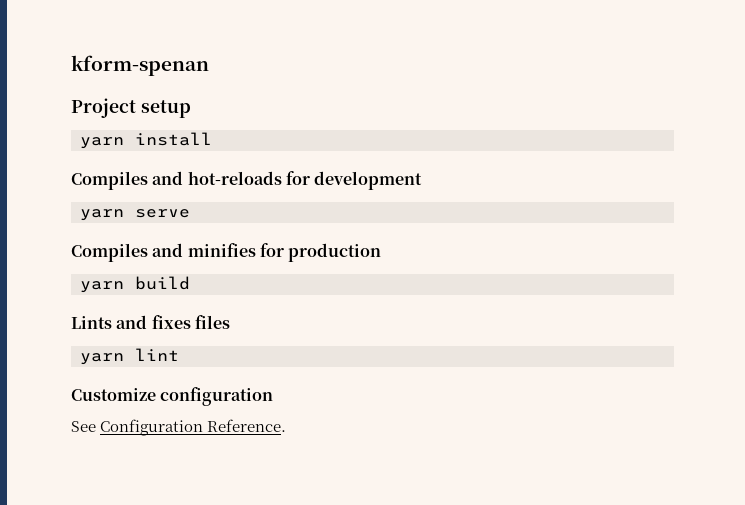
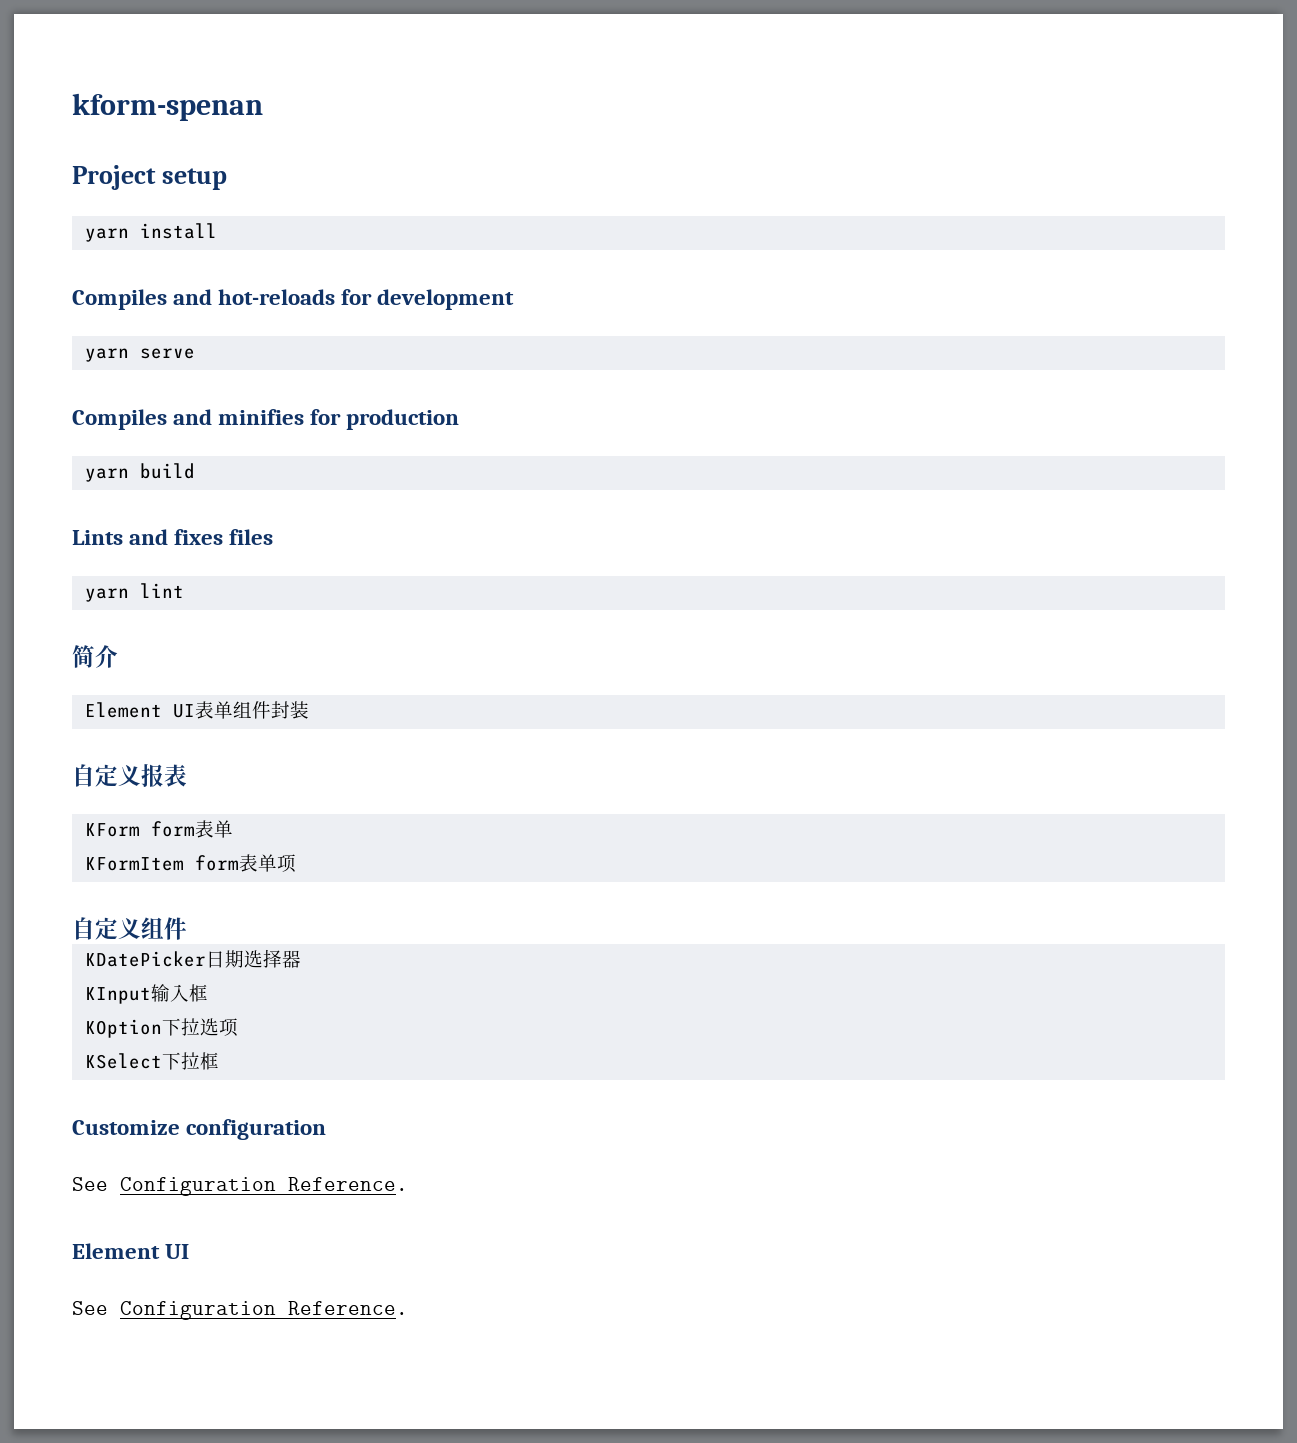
(179, 354) none -> [72,645,118,668] [84,701,309,719] [72,764,187,787] [84,820,233,838] [84,854,296,873] [72,917,187,940] [84,949,301,968] [84,984,208,1004] [84,1018,238,1038] [84,1052,219,1070] // 简介 // Element UI表单组件封装 // 自定义报表 // KForm form表单 // KFormItem form表单项 // 自定义组件 // KDatePicker日期选择器 // KInput输入框 // KOption下拉选项 // KSelect下拉框
(287, 425) none -> [72,1243,190,1259] [72,1301,408,1320] // Element UI // See Configuration Reference.

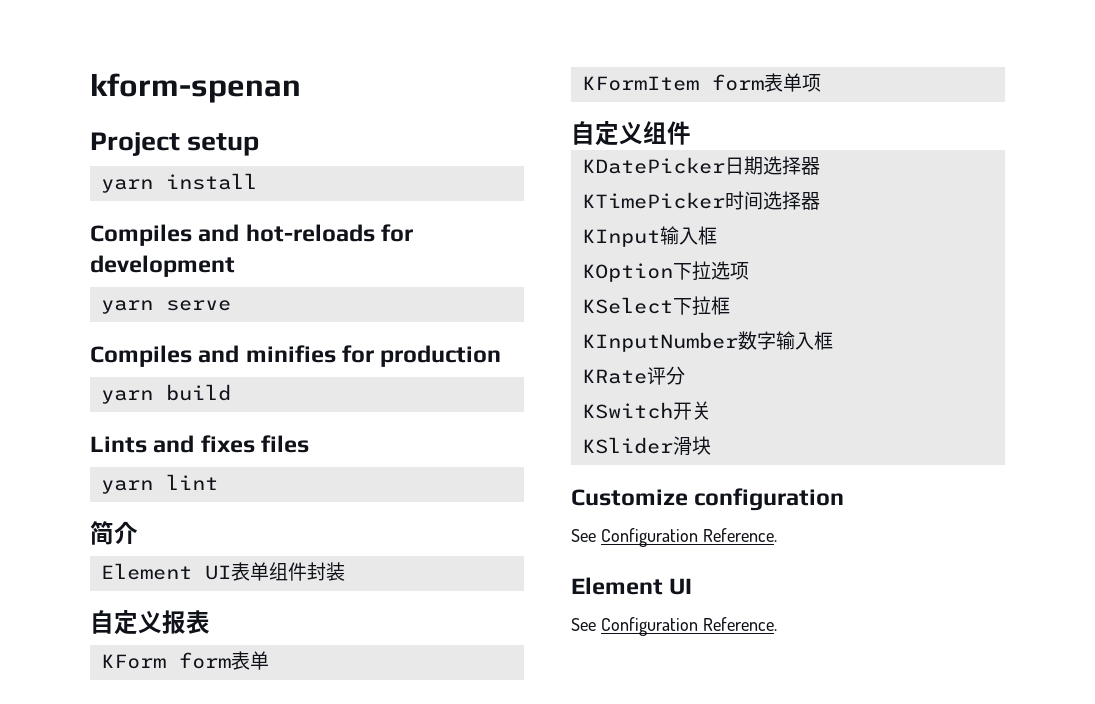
(301, 959) none -> [581,191,820,210] // KTimePicker时间选择器
(219, 1061) none -> [581,331,833,352] [581,366,685,385] [581,401,711,420] [581,436,711,455] // KInputNumber数字输入框 // KRate评分 // KSwitch开关 // KSlider滑块

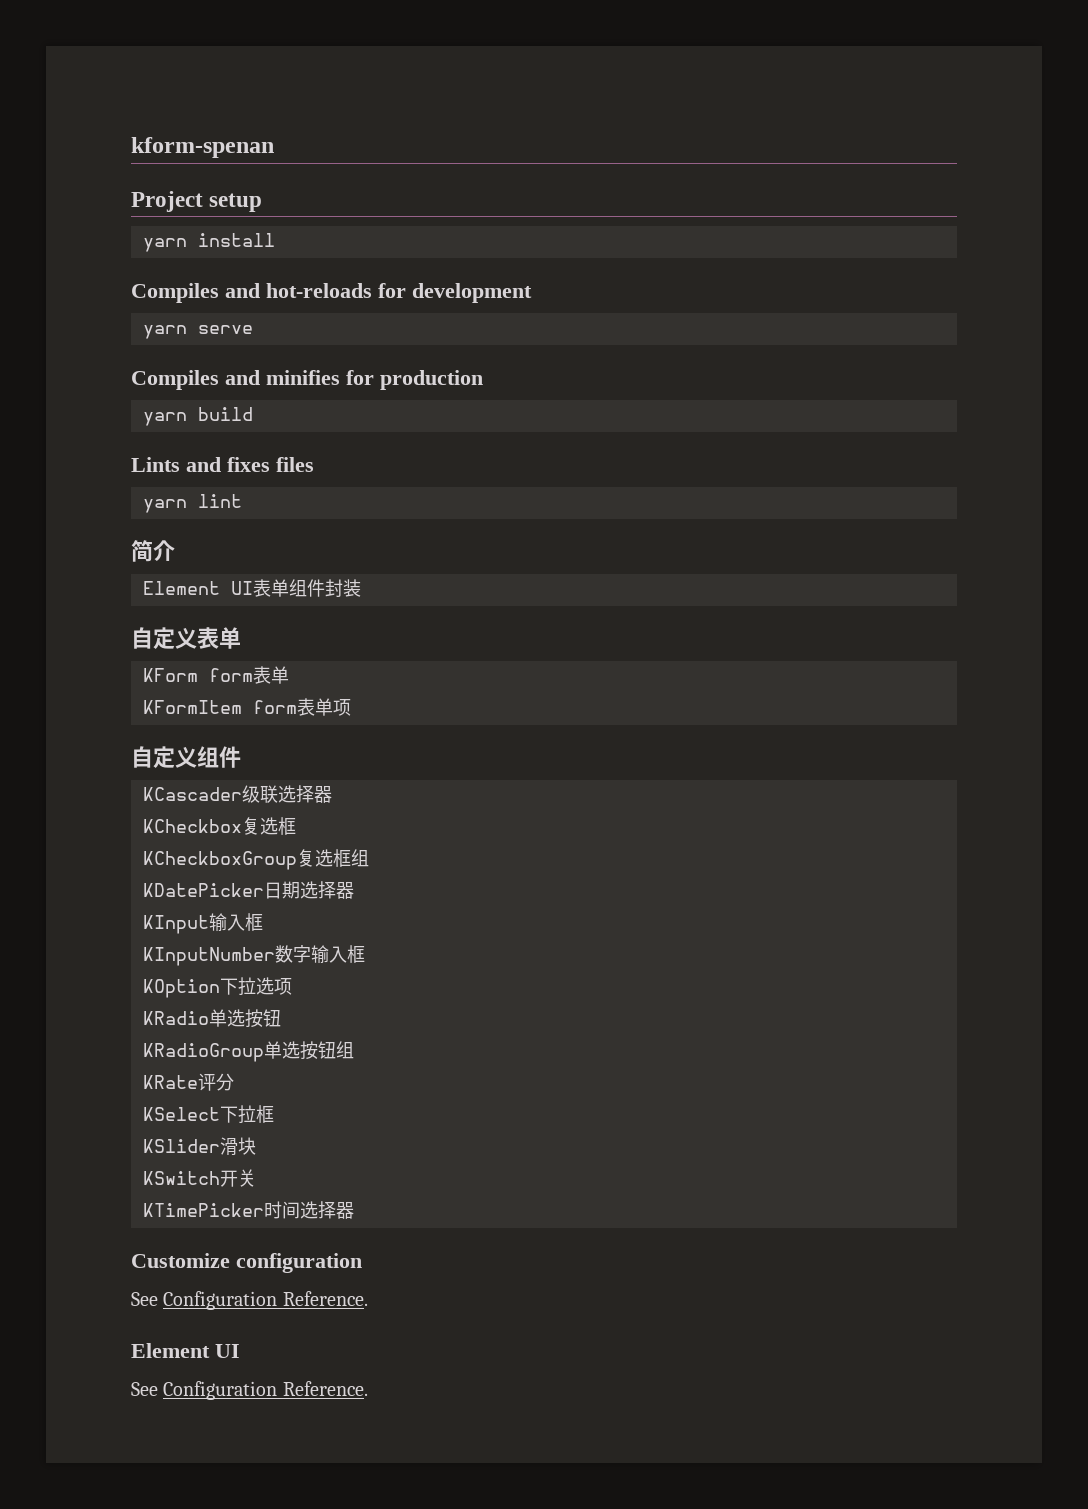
[162,610,210,634] 报表 -> [197,627,241,649] 表单
(691, 133) none -> [143,785,332,803] [143,817,296,835] [143,849,369,870] // KCascader级联选择器 // KCheckbox复选框 // KCheckboxGroup复选框组
[581,191,820,210] [581,229,660,247] KTimePicker时间选择器 // KInput -> [143,913,263,934] [143,945,311,966] KInput输入框 // KInputNumber数字
[581,296,730,316] [581,331,833,352] [581,366,685,385] KSelect下拉框 // KInputNumber数字输入框 // KRate评分 -> [143,1009,281,1028] [143,1041,354,1062] [143,1073,234,1091] [143,1105,274,1124] [143,1137,256,1155] KRadio单选按钮 // KRadioGroup单选按钮组 // KRate评分 // KSelect下拉框 // KSlider滑块
[581,436,711,455] KSlider滑块 -> [143,1201,354,1219] KTimePicker时间选择器

